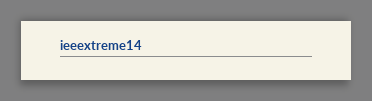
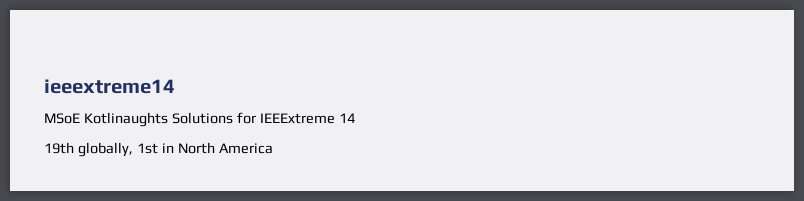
(142, 45) none -> [44,112,355,127] [44,142,273,157] // MSoE Kotlinaughts Solutions for IEEExtreme 14 // 19th globally, 1st in North America

